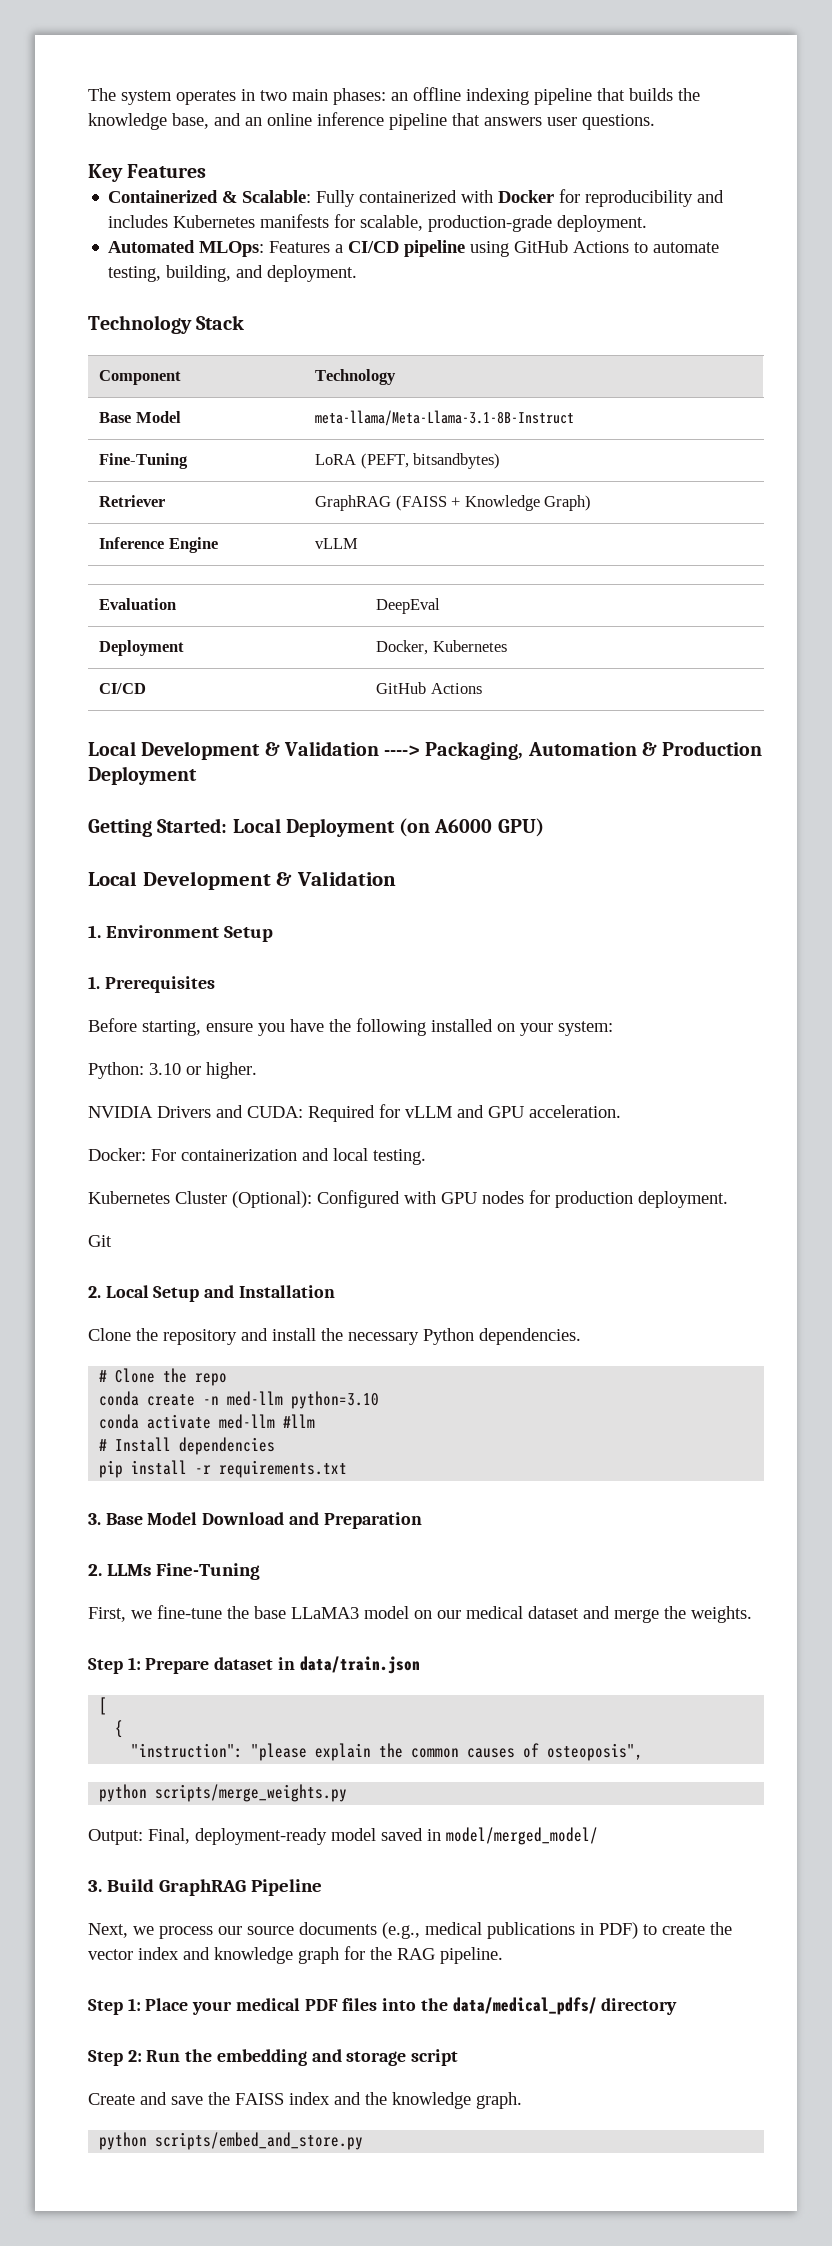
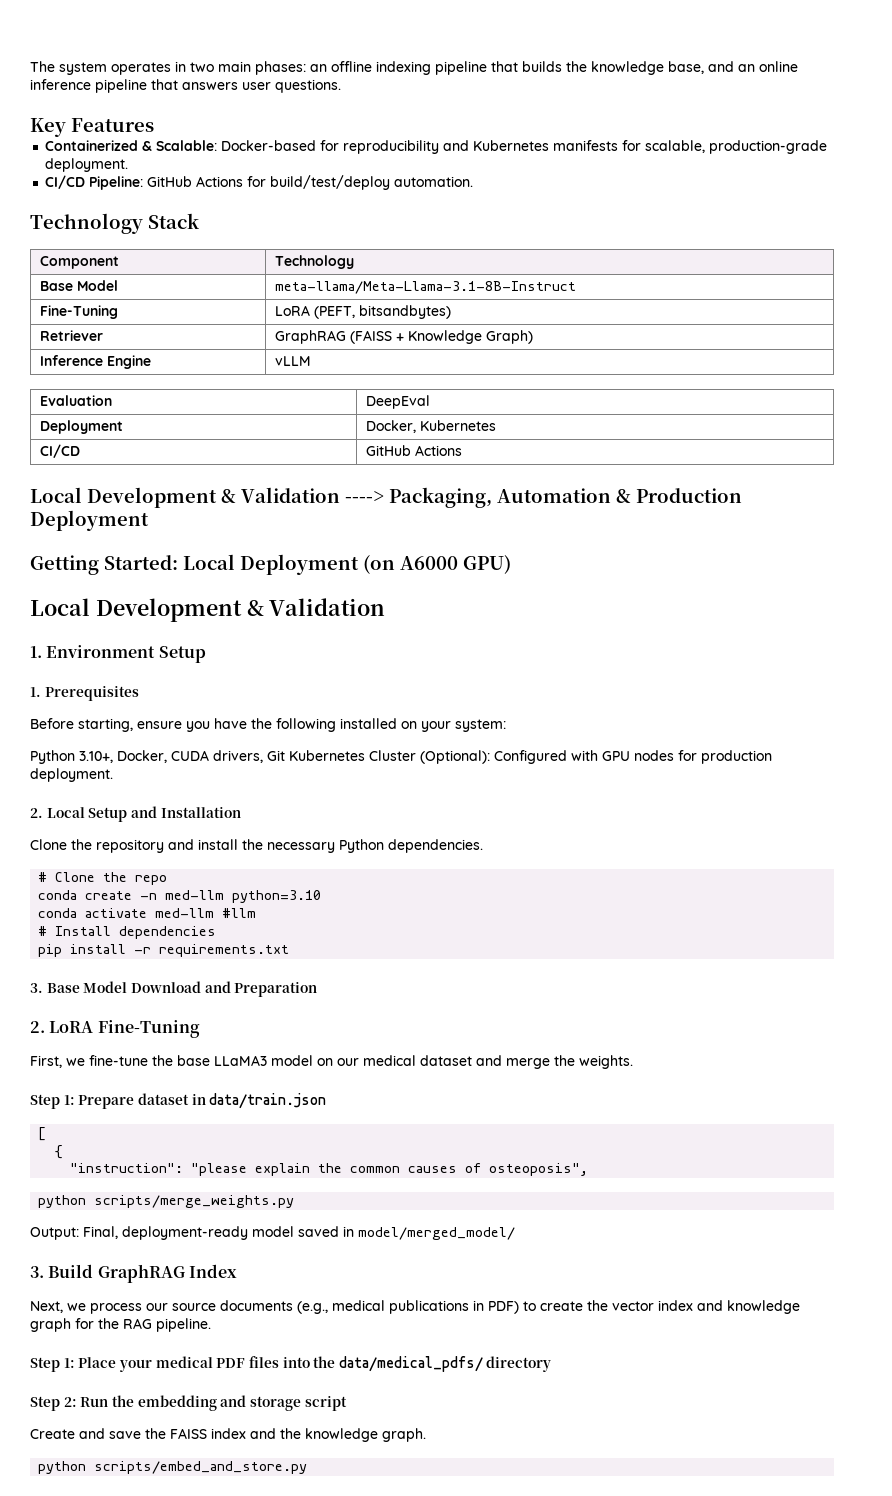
[316,190,555,207] Fully containerized with Docker -> [221,140,317,151] Docker-based
[108,215,169,228] includes -> (470, 145) none
[108,240,720,257] [108,265,358,282] Automated MLOps: Features a CI/CD pipeline using GitHub Actions to automate testing, building, and deployment. -> [45,175,474,190] CI/CD Pipeline: GitHub Actions for build/test/deploy automation.
[88,1062,257,1079] [88,1104,621,1122] [88,1148,426,1165] Python: 3.10 or higher. // NVIDIA Drivers and CUDA: Required for vLLM and GPU acceleration. // Docker: For containerization and local testing. // -> [30,750,285,764] Python 3.10+, Docker, CUDA drivers, Git
[88,1235,112,1247] // Git -> (113, 775) none
[106,1564,151,1576] LLMs -> [49,1021,94,1033] LoRA
[250,1879,322,1896] Pipeline -> [188,1264,237,1278] Index

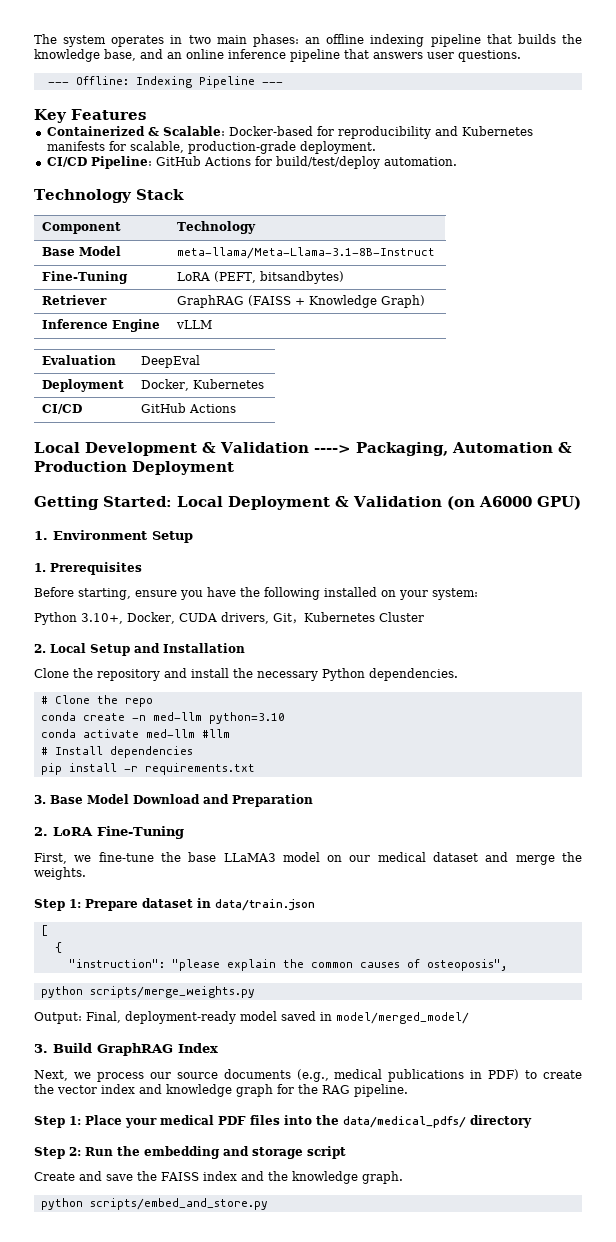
(341, 86) none -> [47,76,283,88] // --- Offline: Indexing Pipeline ---
(359, 564) none -> [335,496,442,507] & Validation
[30,598,386,622] // Local Development & Validation -> (581, 503) none
(285, 755) none -> [291,619,304,624] ，
[420,750,772,764] [30,768,113,782] (Optional): Configured with GPU nodes for production deployment. -> (424, 617) none

